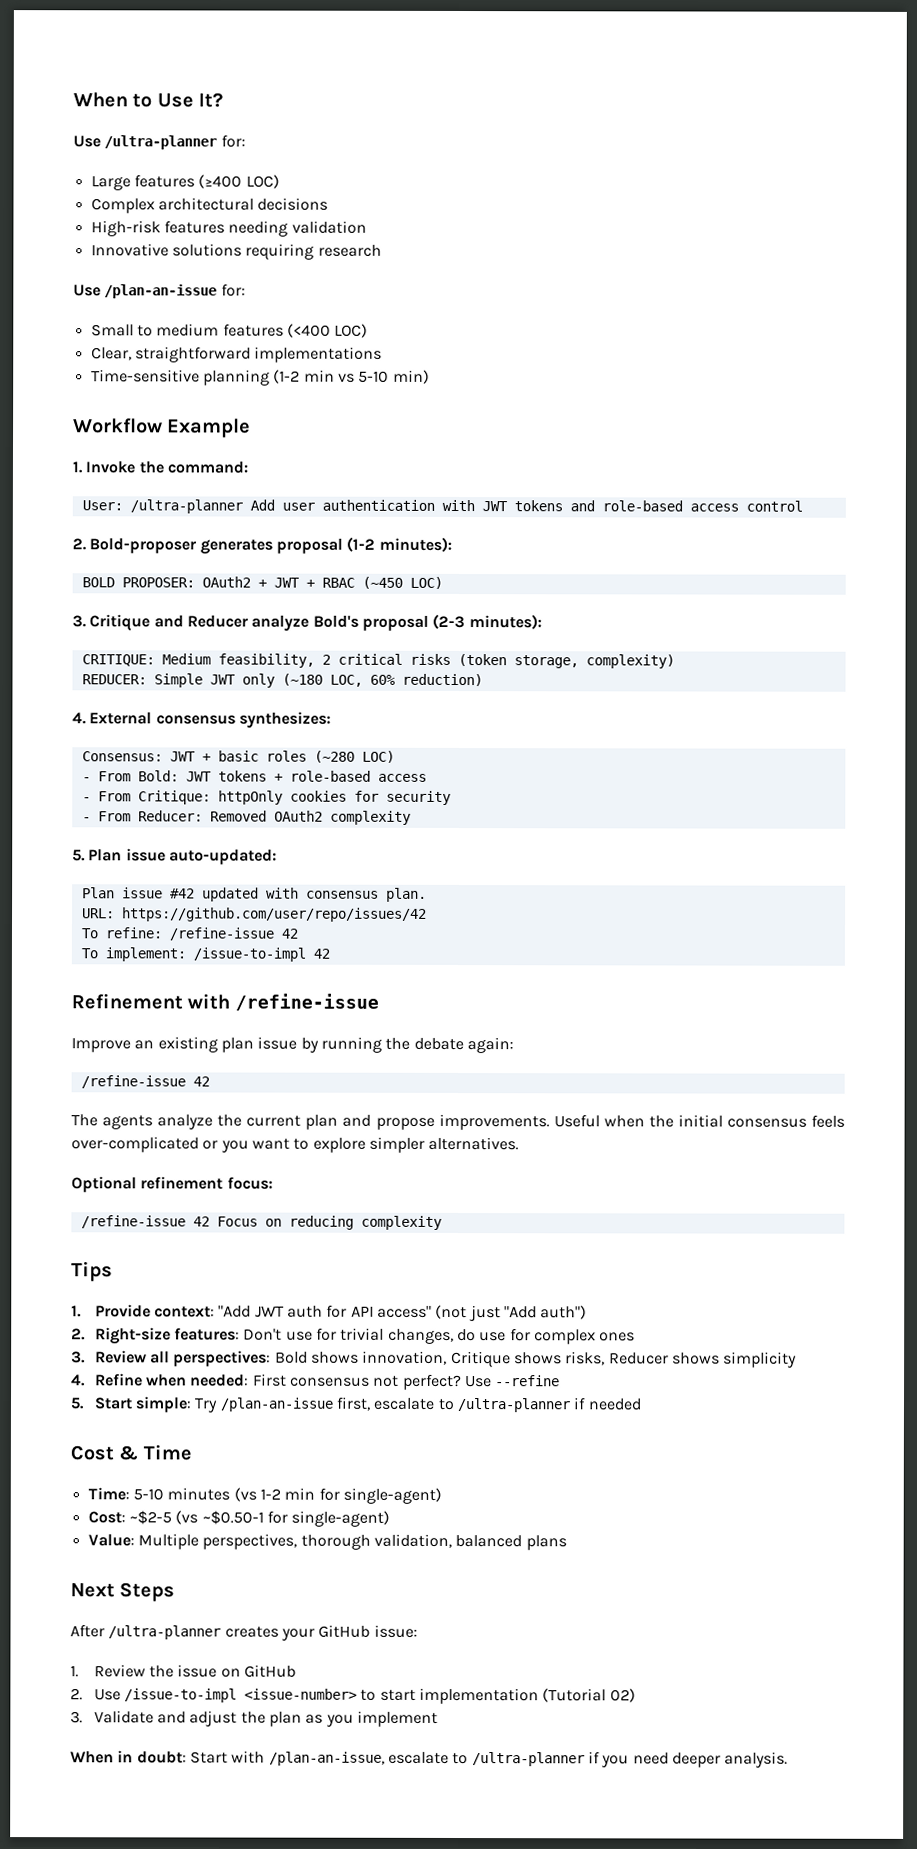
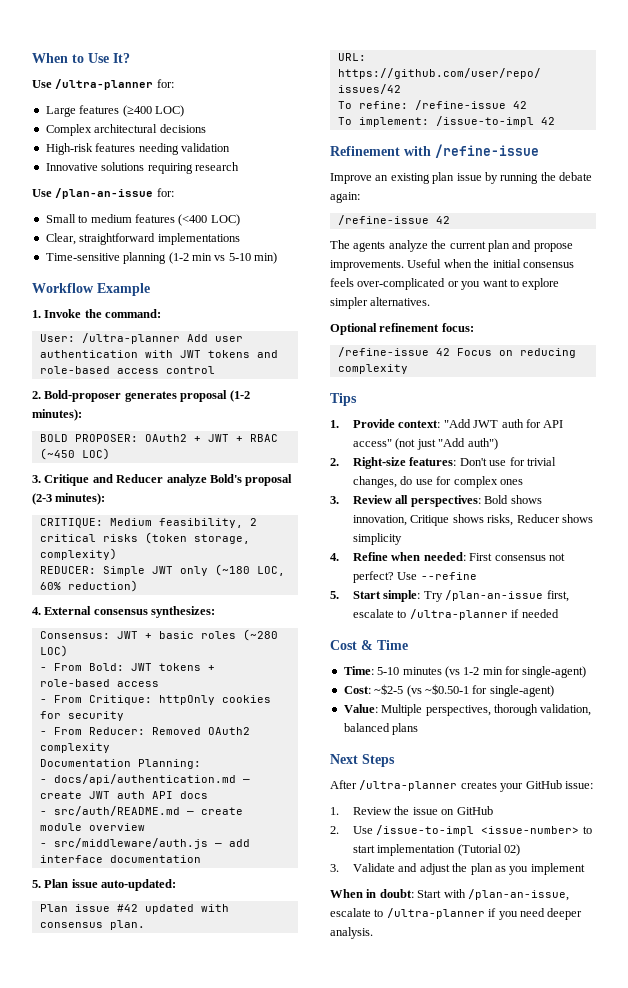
(411, 817) none -> [39,759,201,769] [39,774,250,785] [39,791,208,799] [39,806,243,816] [39,823,145,831] [39,838,250,849] [39,855,201,863] // Documentation Planning: // - docs/api/authentication.md — create JWT auth API docs // - src/auth/README.md — create module overview // - src/middleware/auth.js — add interface documentation

